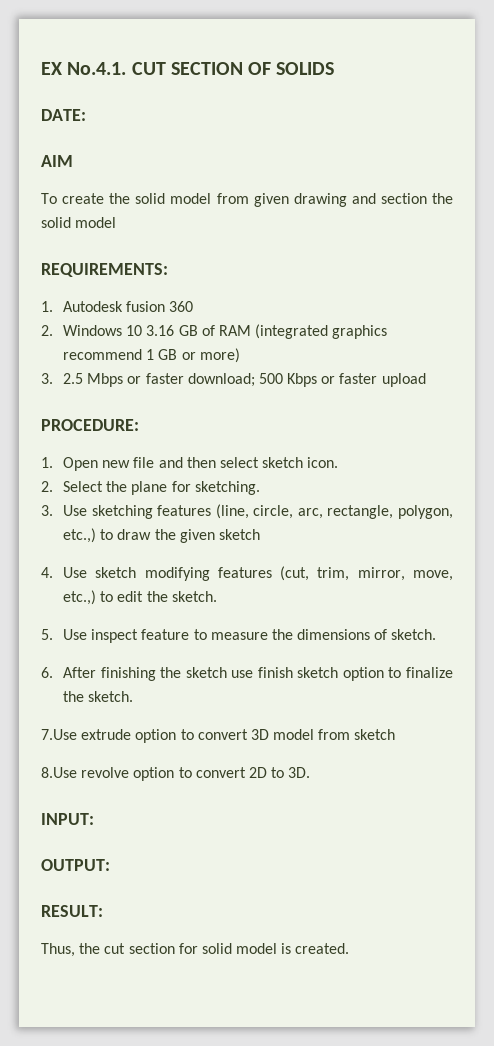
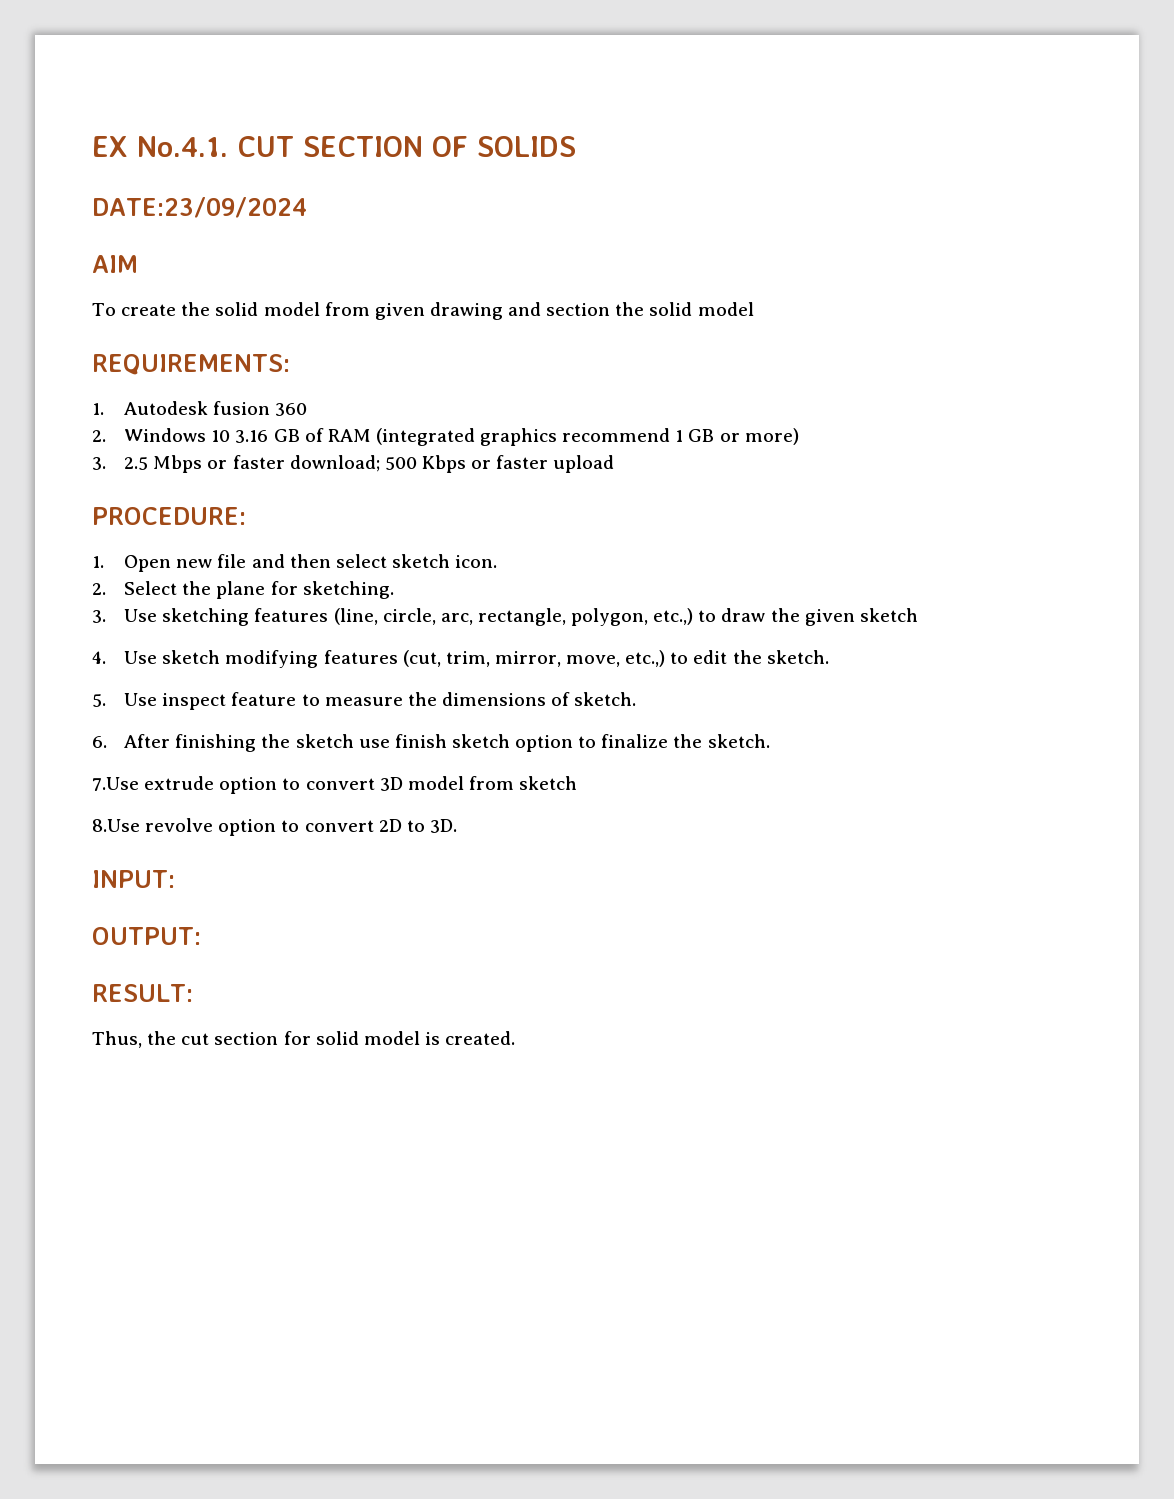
[41,109,86,121] DATE: -> [92,197,307,218] DATE:23/09/2024

